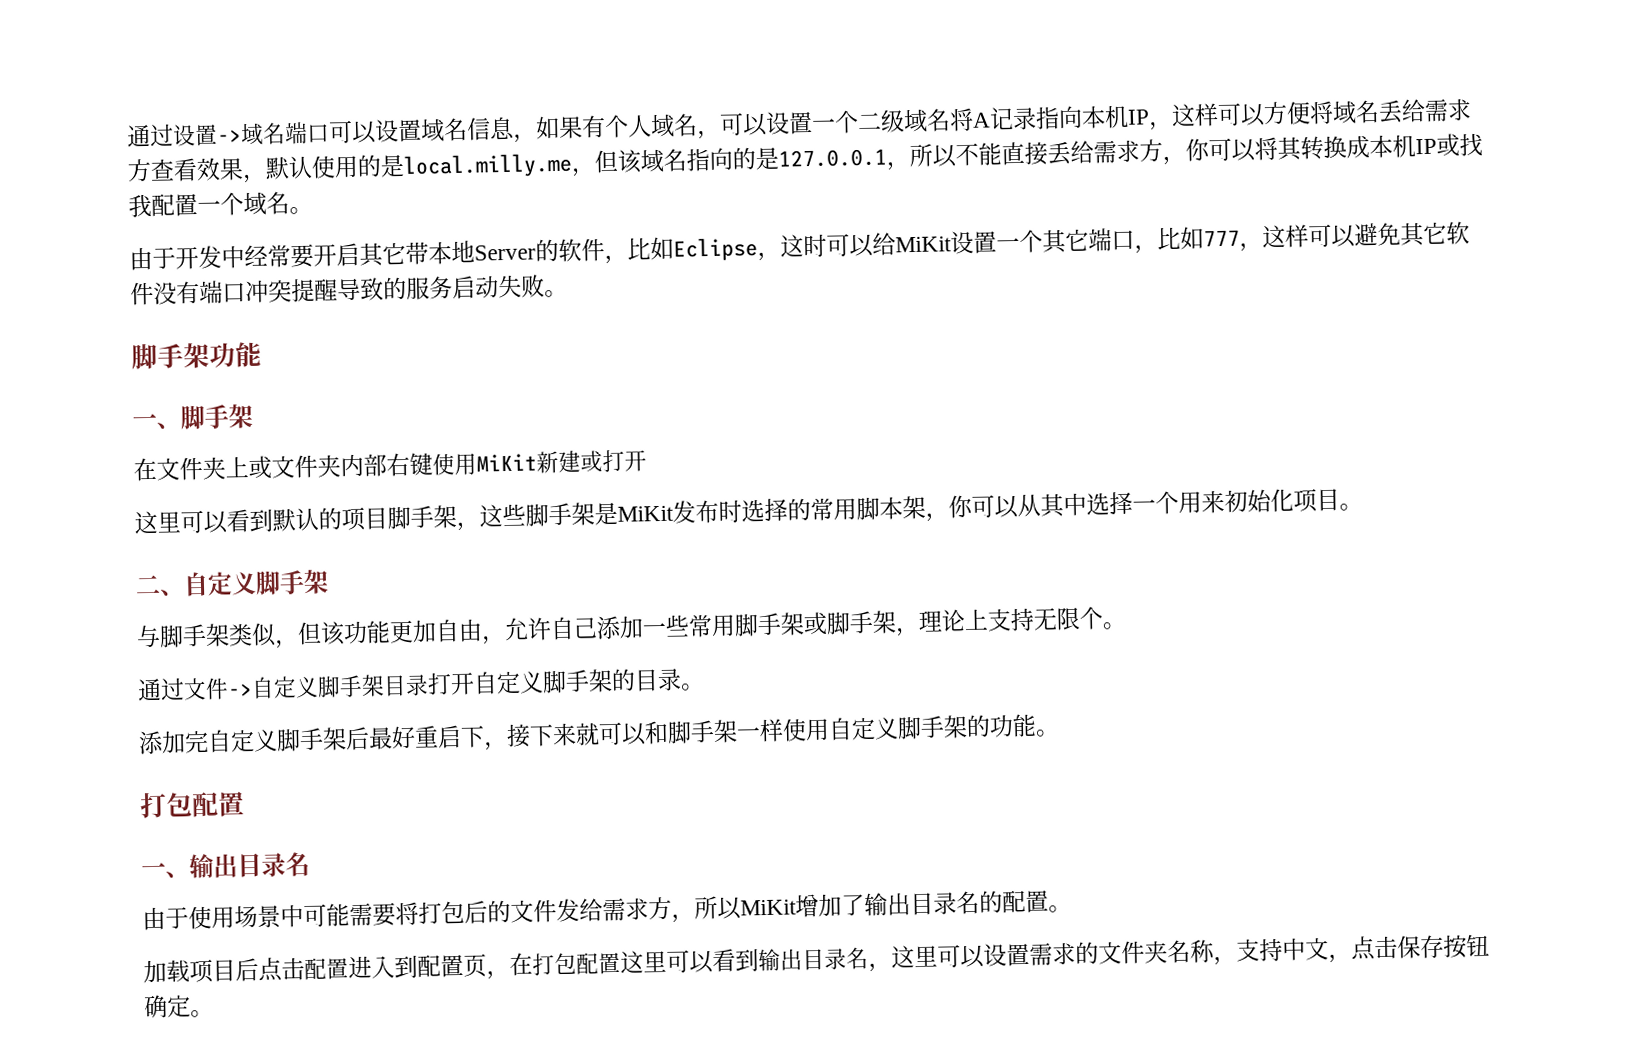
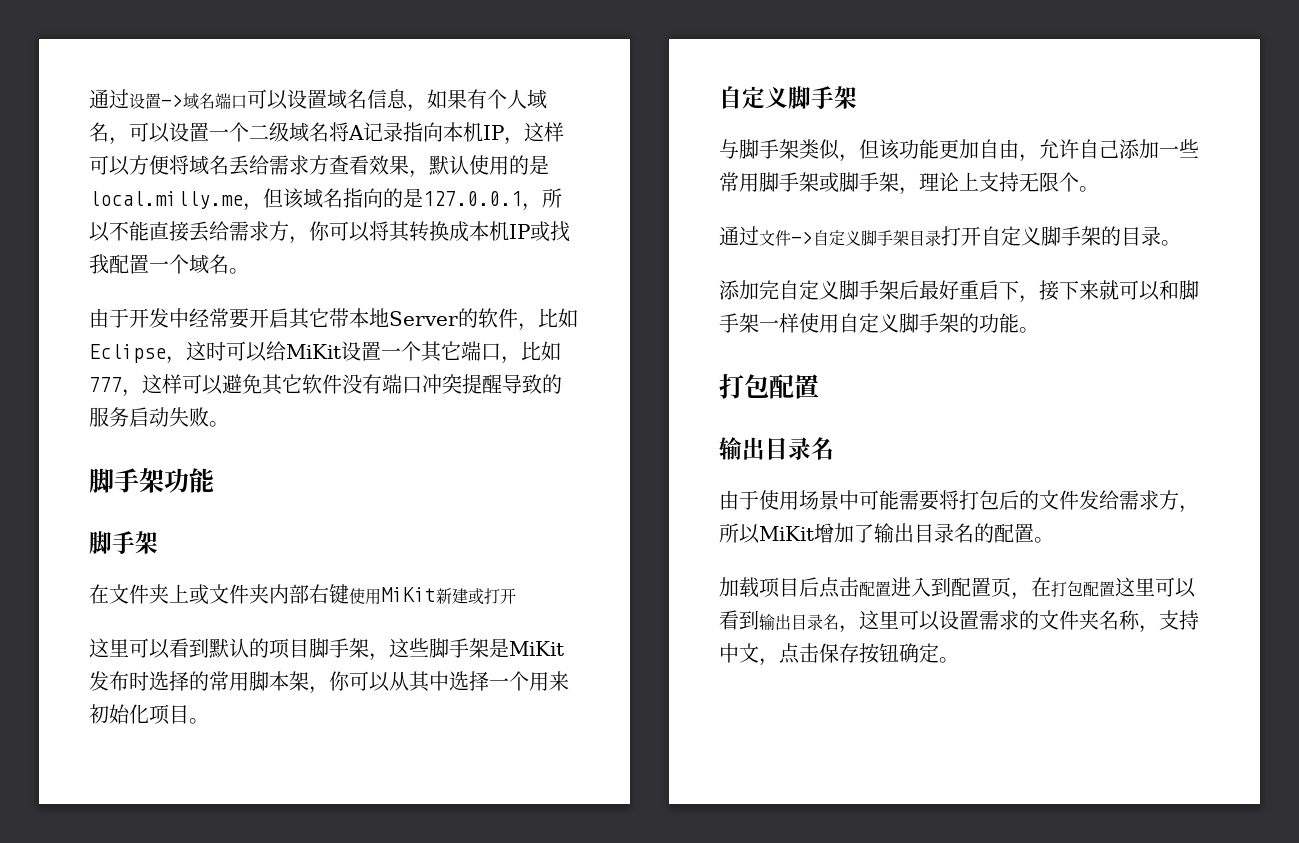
[132,413,181,430] 一、 -> (214, 480) none
[135,574,185,597] 二、 -> (209, 721) none
[141,862,190,879] 一、 -> (819, 386) none

